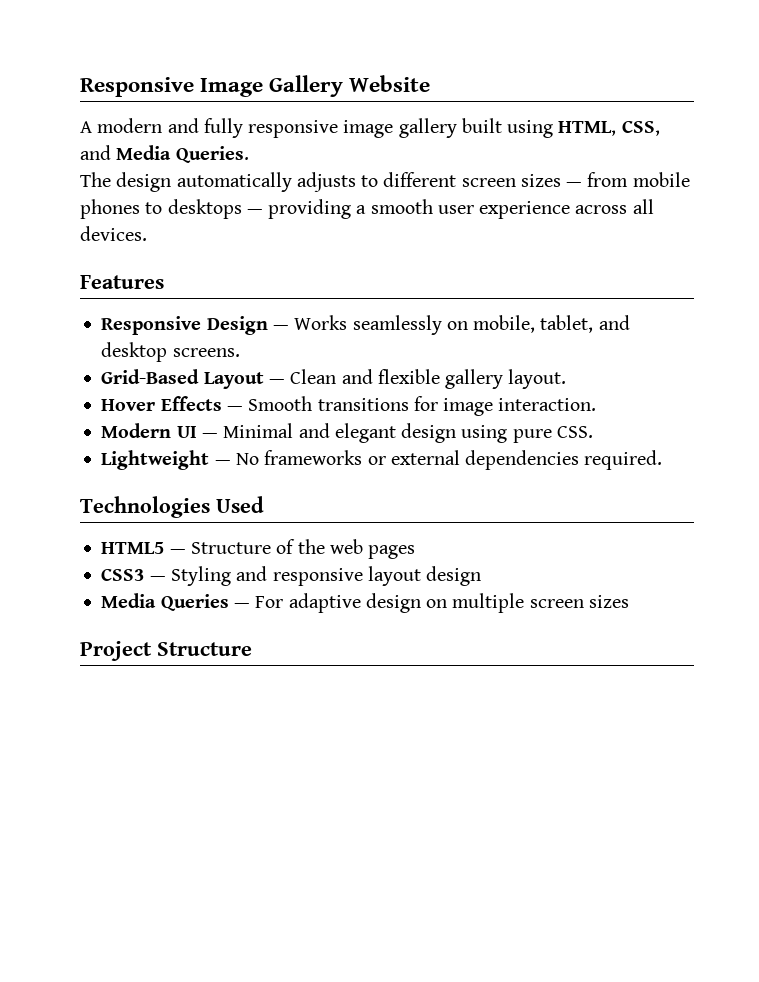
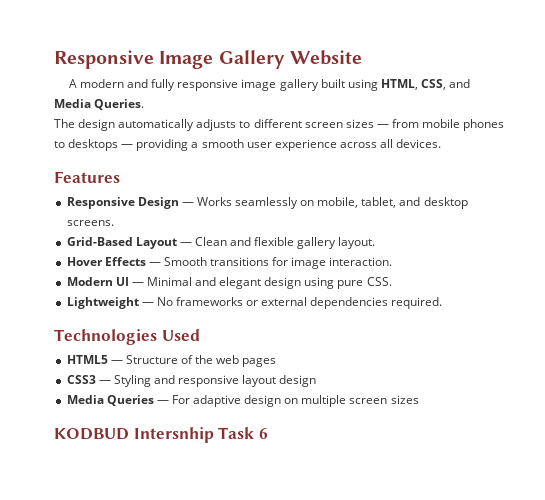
[80,641,252,661] Project Structure -> [54,427,268,443] KODBUD Intersnhip Task 6

